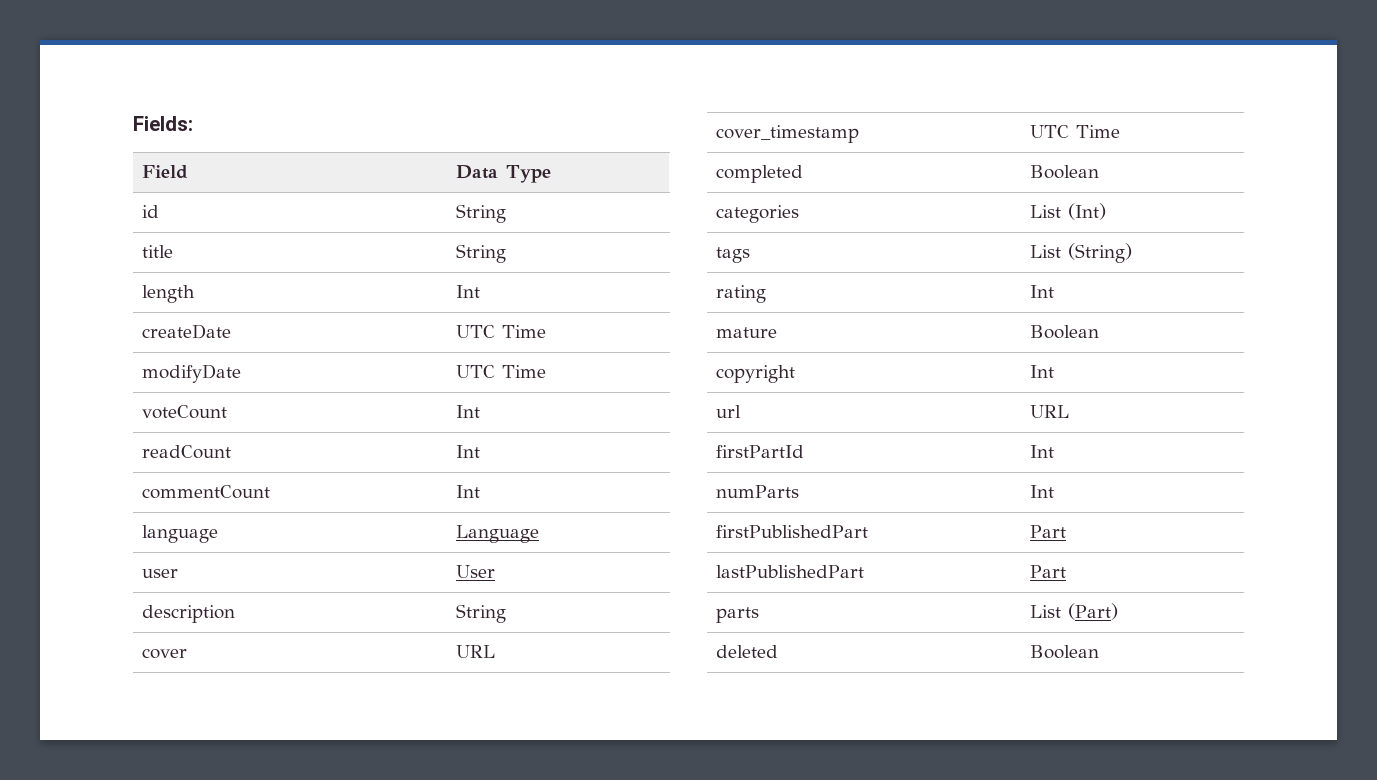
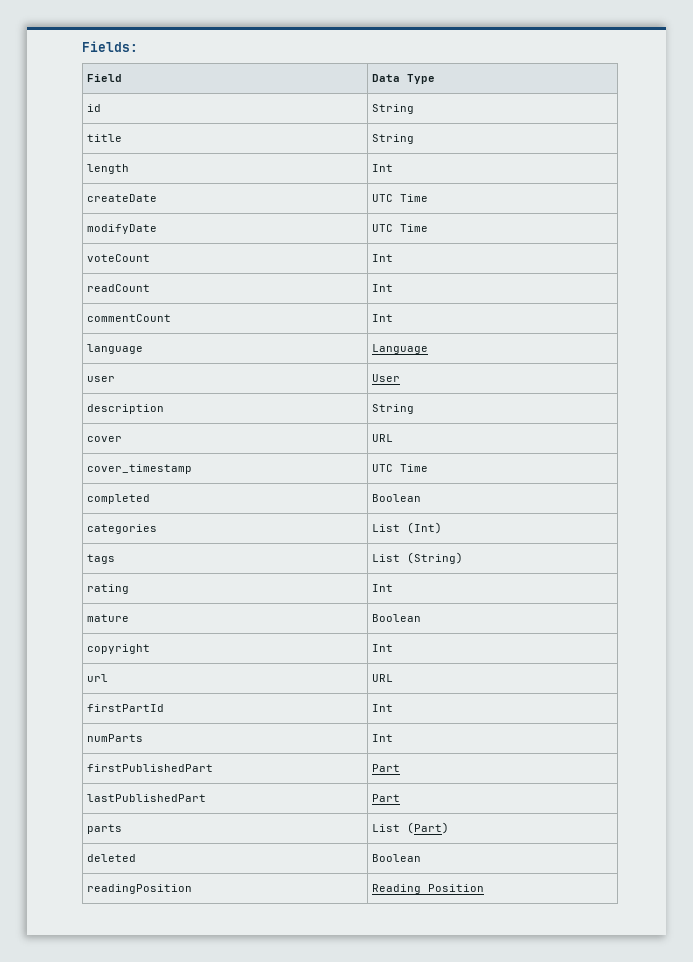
(1099, 652) none -> [87,884,193,894] [372,884,485,894] // readingPosition | Reading Position

